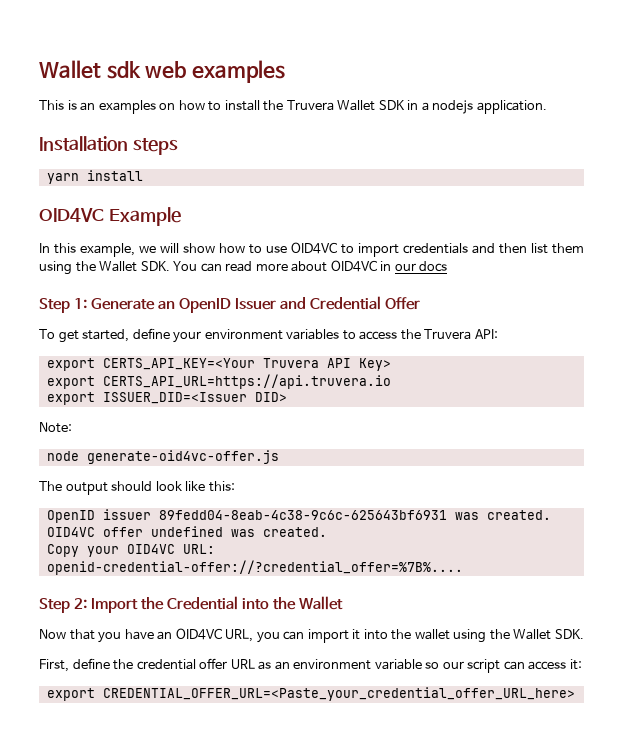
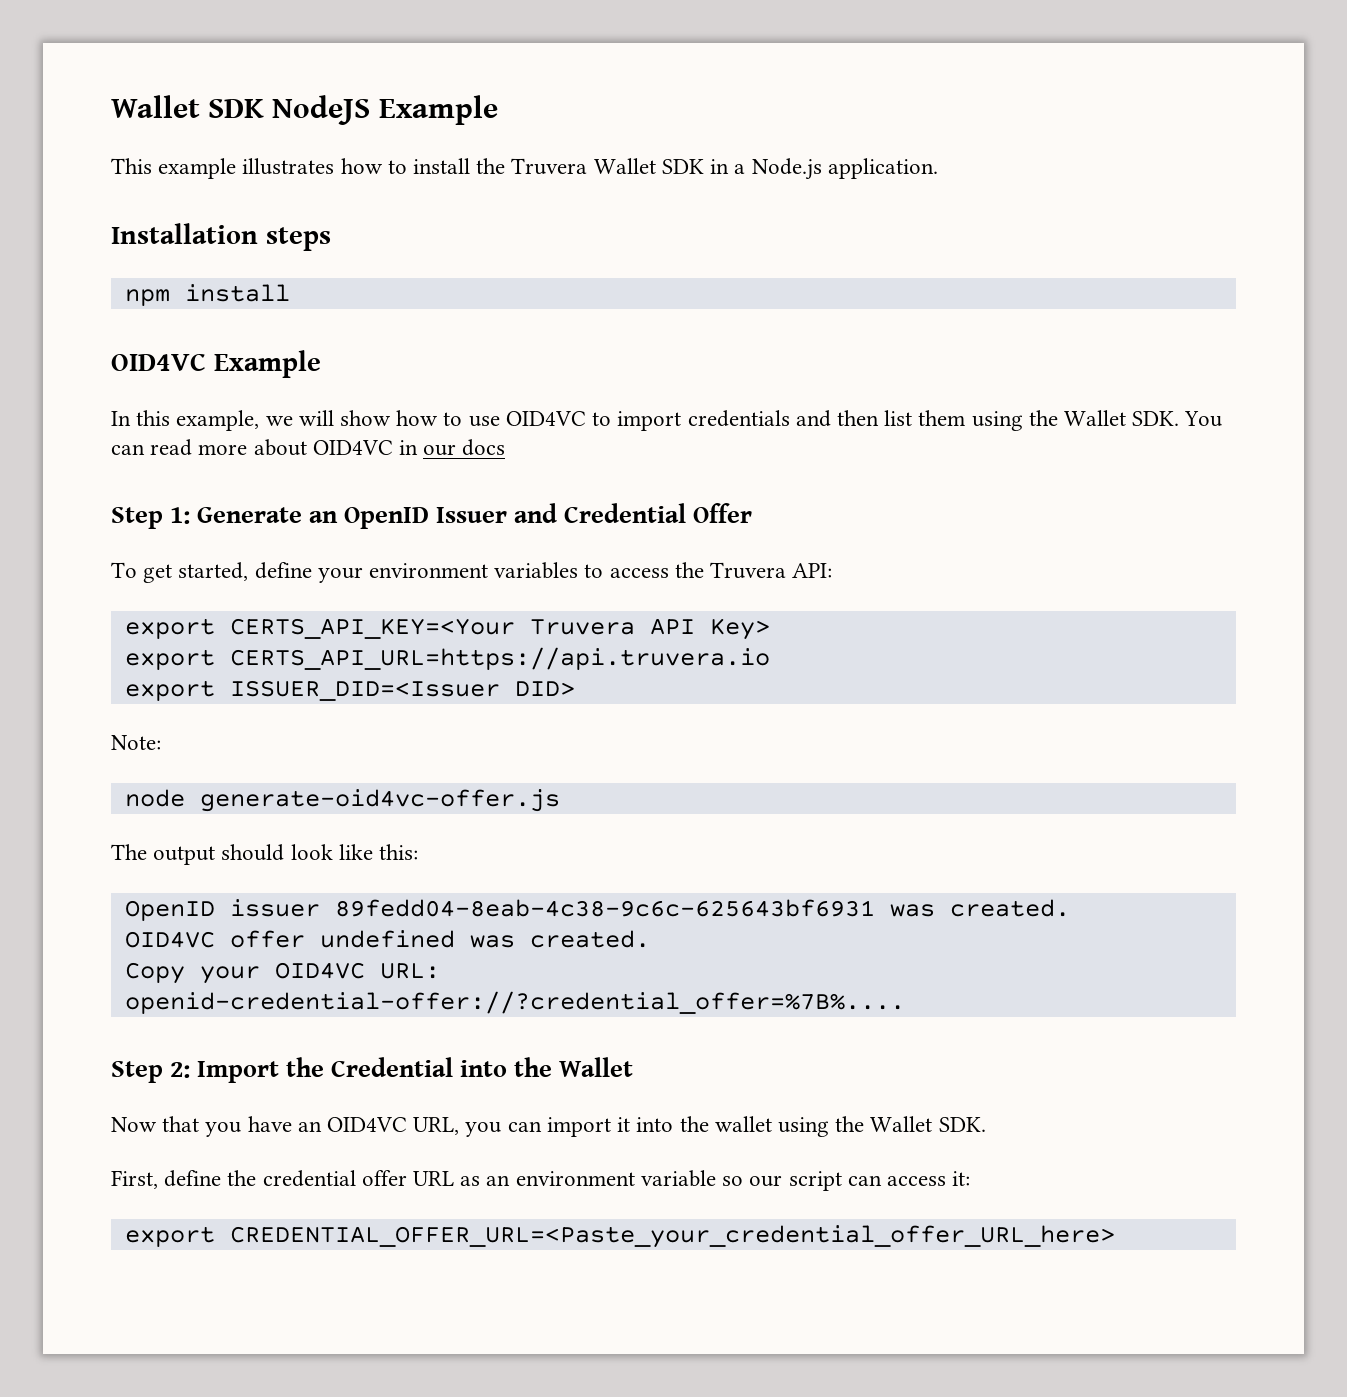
[39,60,285,83] [39,100,176,114] Wallet sdk web examples // This is an examples on -> [111,95,498,125] [111,158,335,179] Wallet SDK NodeJS Example // This example illustrates
[432,100,474,114] nodejs -> [751,158,822,180] Node.js
[46,173,79,184] yarn -> [124,289,170,306] npm

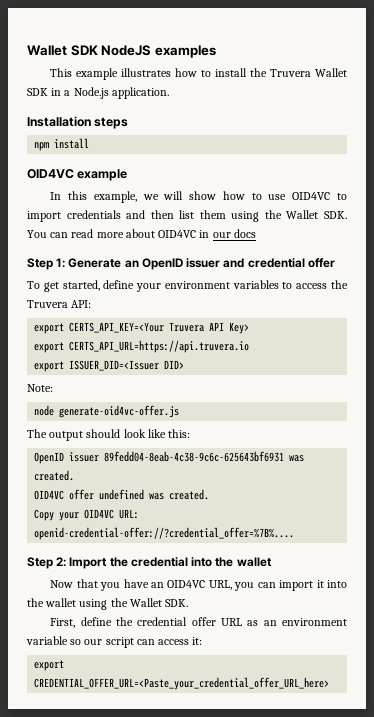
[378,95,498,125] Example -> [154,45,216,58] examples
[213,350,321,378] Example -> [77,169,128,181] example
[436,503,753,523] Issuer and Credential Offer -> [186,258,335,268] issuer and credential offer
[331,1057,634,1077] Credential into the Wallet -> [130,557,272,567] credential into the wallet

